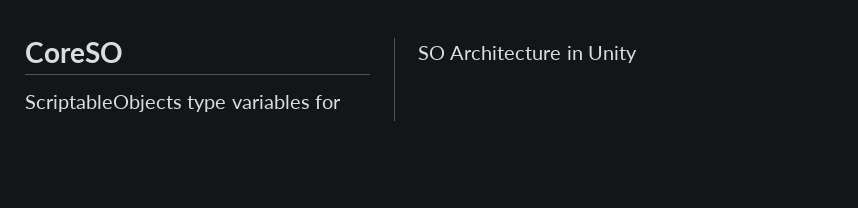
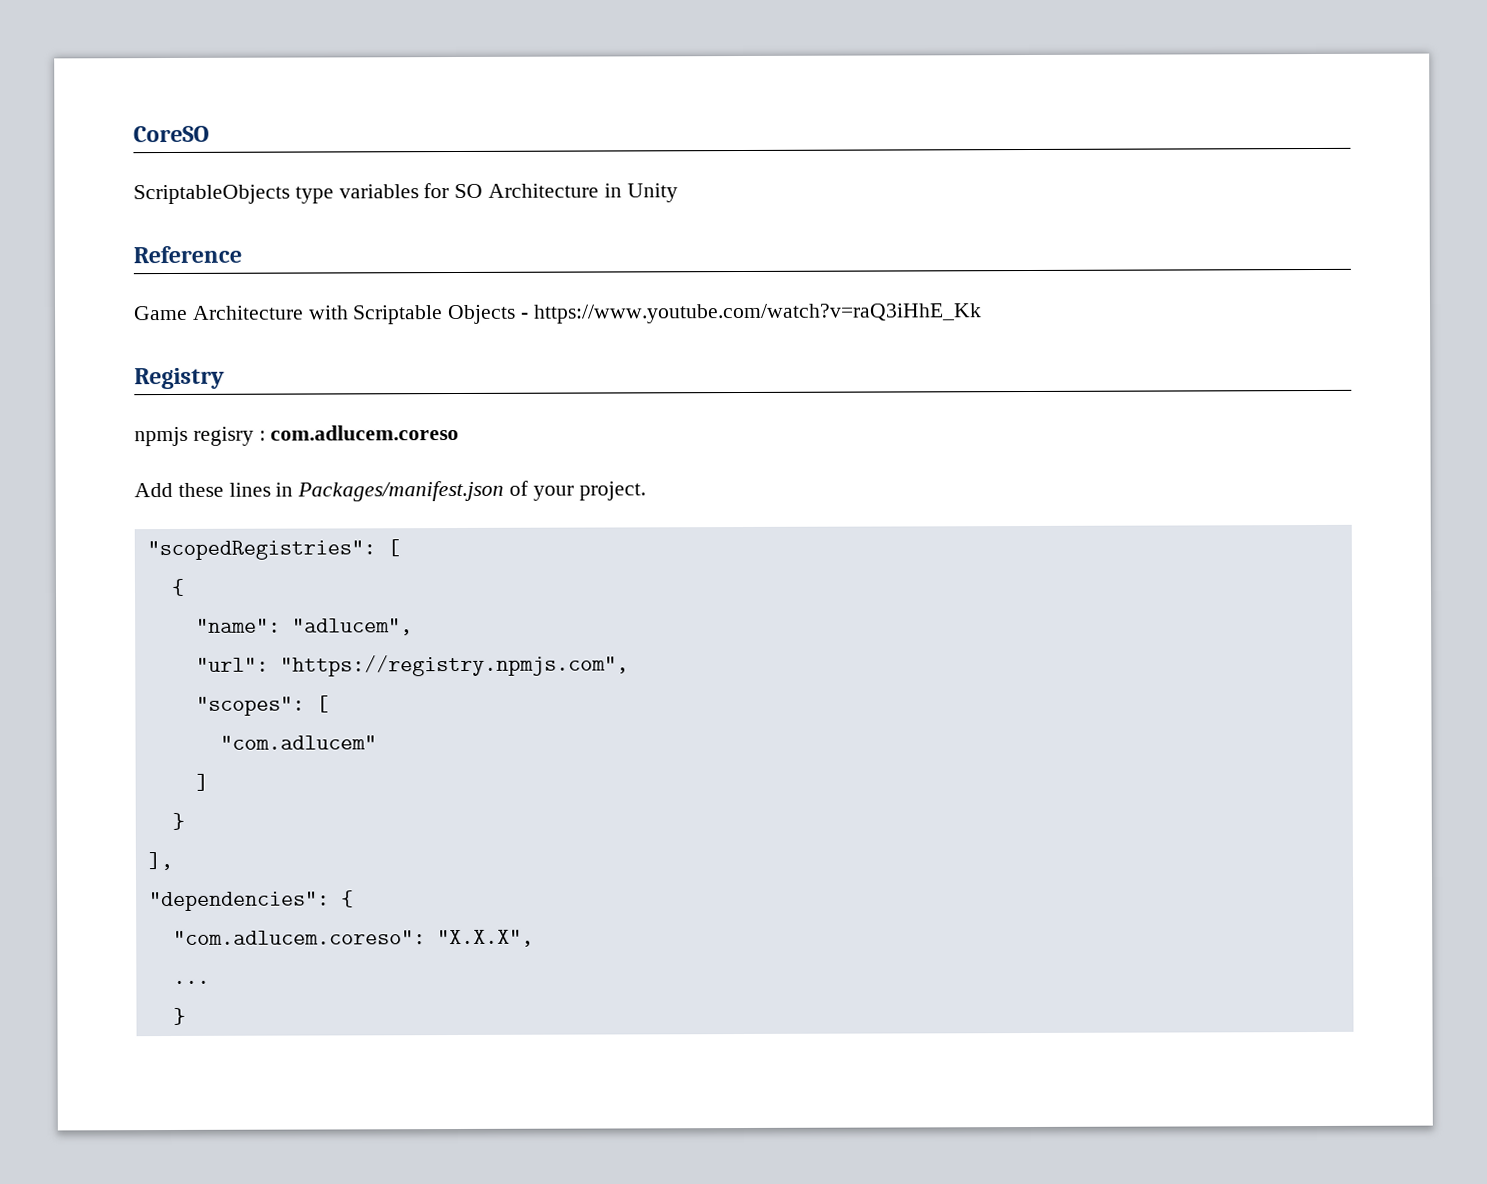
(637, 54) none -> [133,245,242,264] [133,303,982,325] [134,367,225,390] [134,424,460,447] [134,480,646,502] [146,539,400,561] [170,578,185,596] [195,618,413,636] [195,654,629,677] [195,695,329,716] [219,735,377,750] [195,773,209,791] [171,812,185,830] [147,851,173,871] [148,890,354,912] [172,929,534,948] [172,980,210,984] [172,1007,186,1025] // Reference // Game Architecture with Scriptable Objects - https://www.youtube.com/watch?v=raQ3iHhE_Kk // Registry // npmjs regisry : com.adlucem.coreso // Add these lines in Packages/manifest.json of your project. // "scopedRegistries": [ // { // "name": "adlucem", // "url": "https://registry.npmjs.com", // "scopes": [ // "com.adlucem" // ] // } // ], // "dependencies": { // "com.adlucem.coreso": "X.X.X", // ... // }

